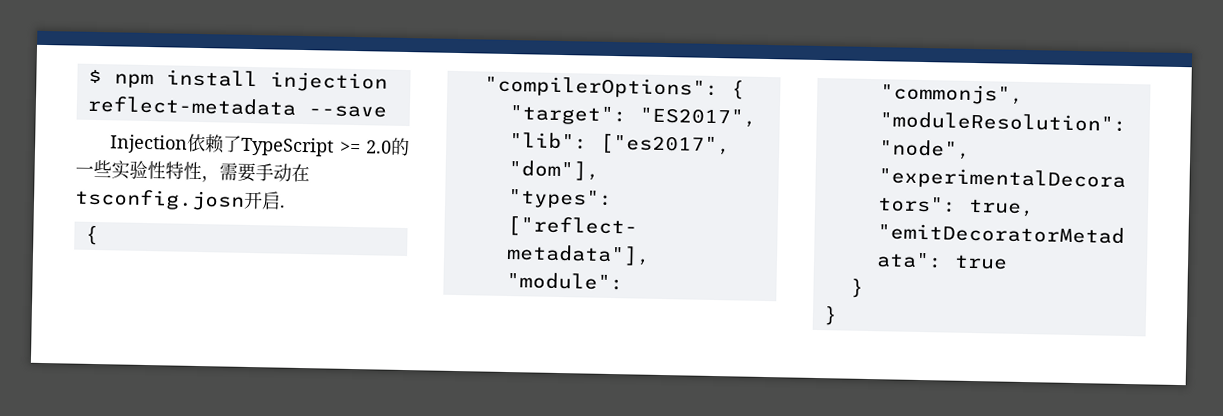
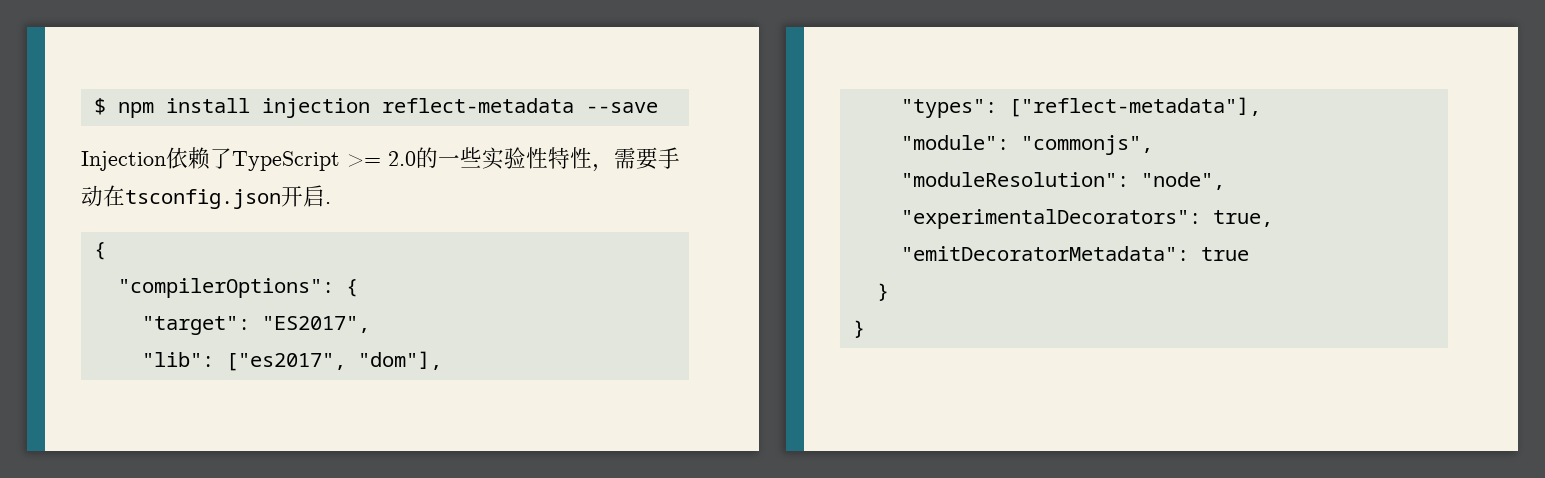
[74,188,245,211] tsconfig.josn -> [125,189,281,209] tsconfig.json

